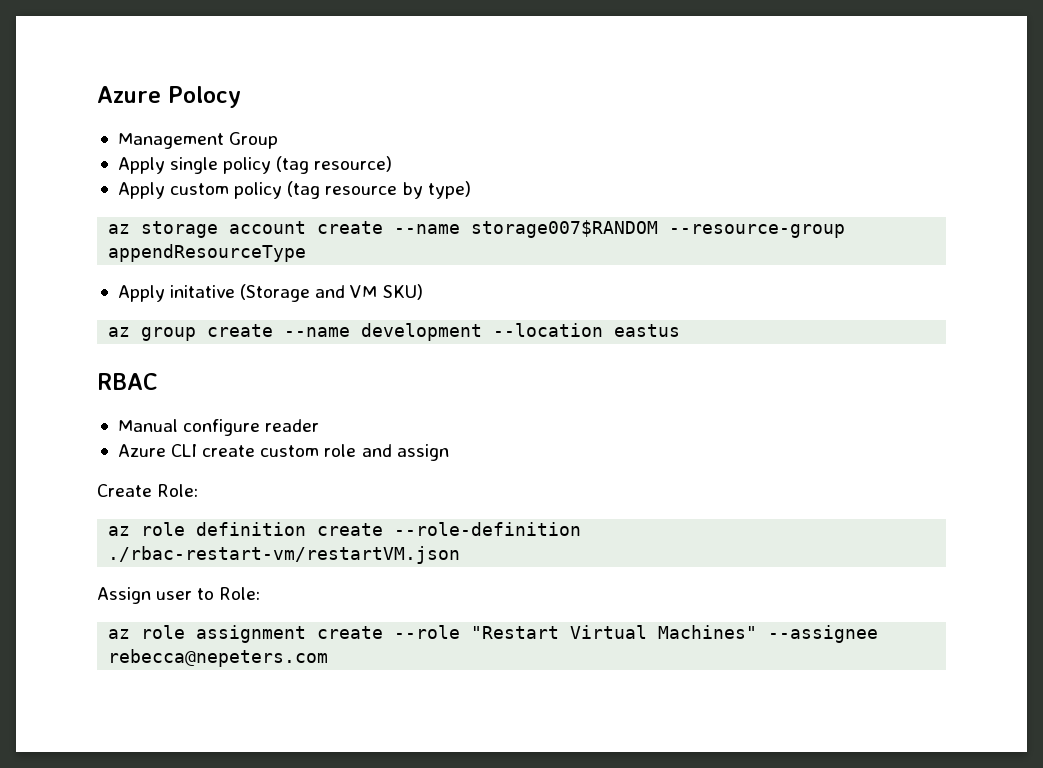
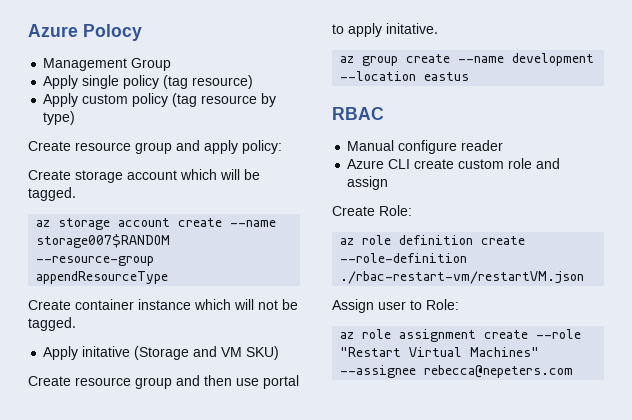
(471, 190) none -> [28,140,282,154] [28,169,260,183] [28,187,76,201] // Create resource group and apply policy: // Create storage account which will be tagged.
(307, 253) none -> [28,299,298,310] [28,317,76,331] // Create container instance which will not be tagged.
(423, 292) none -> [28,375,299,389] [332,23,438,37] // Create resource group and then use portal to apply initative.

